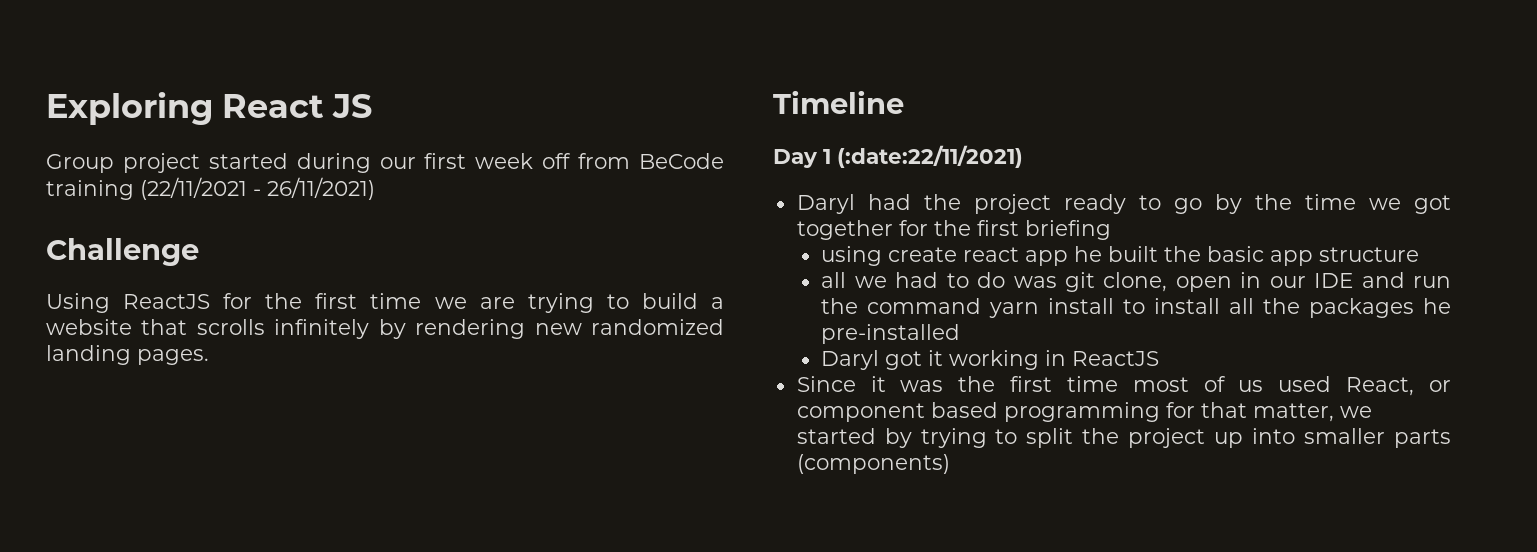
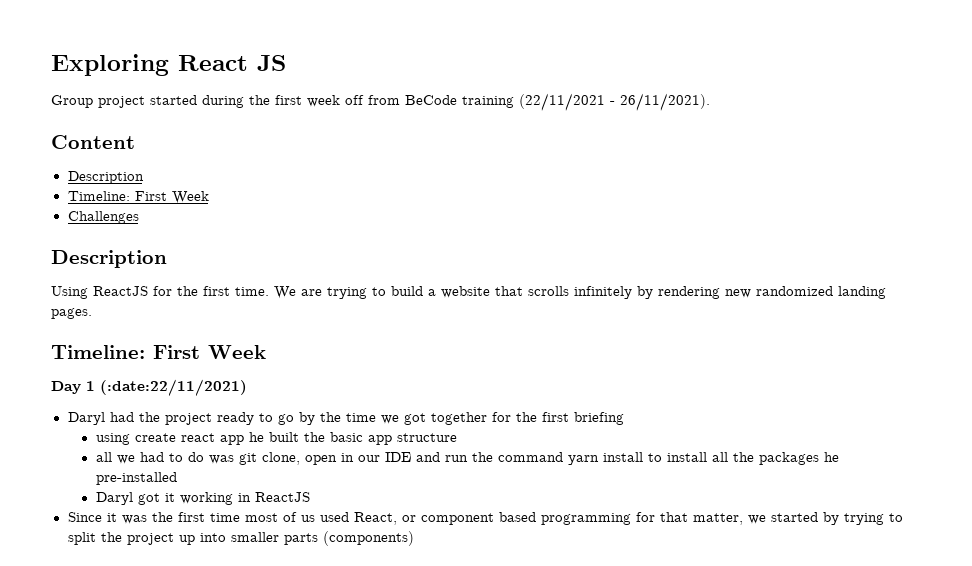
[379,157,416,169] our -> [249,95,270,105] the
[267,177,375,200] [46,238,199,266] 26/11/2021) // Challenge -> [620,93,710,111] [51,135,135,149] [67,171,144,184] [67,191,209,204] [67,211,139,224] [51,250,167,268] 26/11/2021). // Content // Description // Timeline: First Week // Challenges // Description
[370,293,467,309] time we -> [235,286,296,299] time. We
[773,90,904,114] Timeline -> [51,345,266,359] Timeline: First Week

